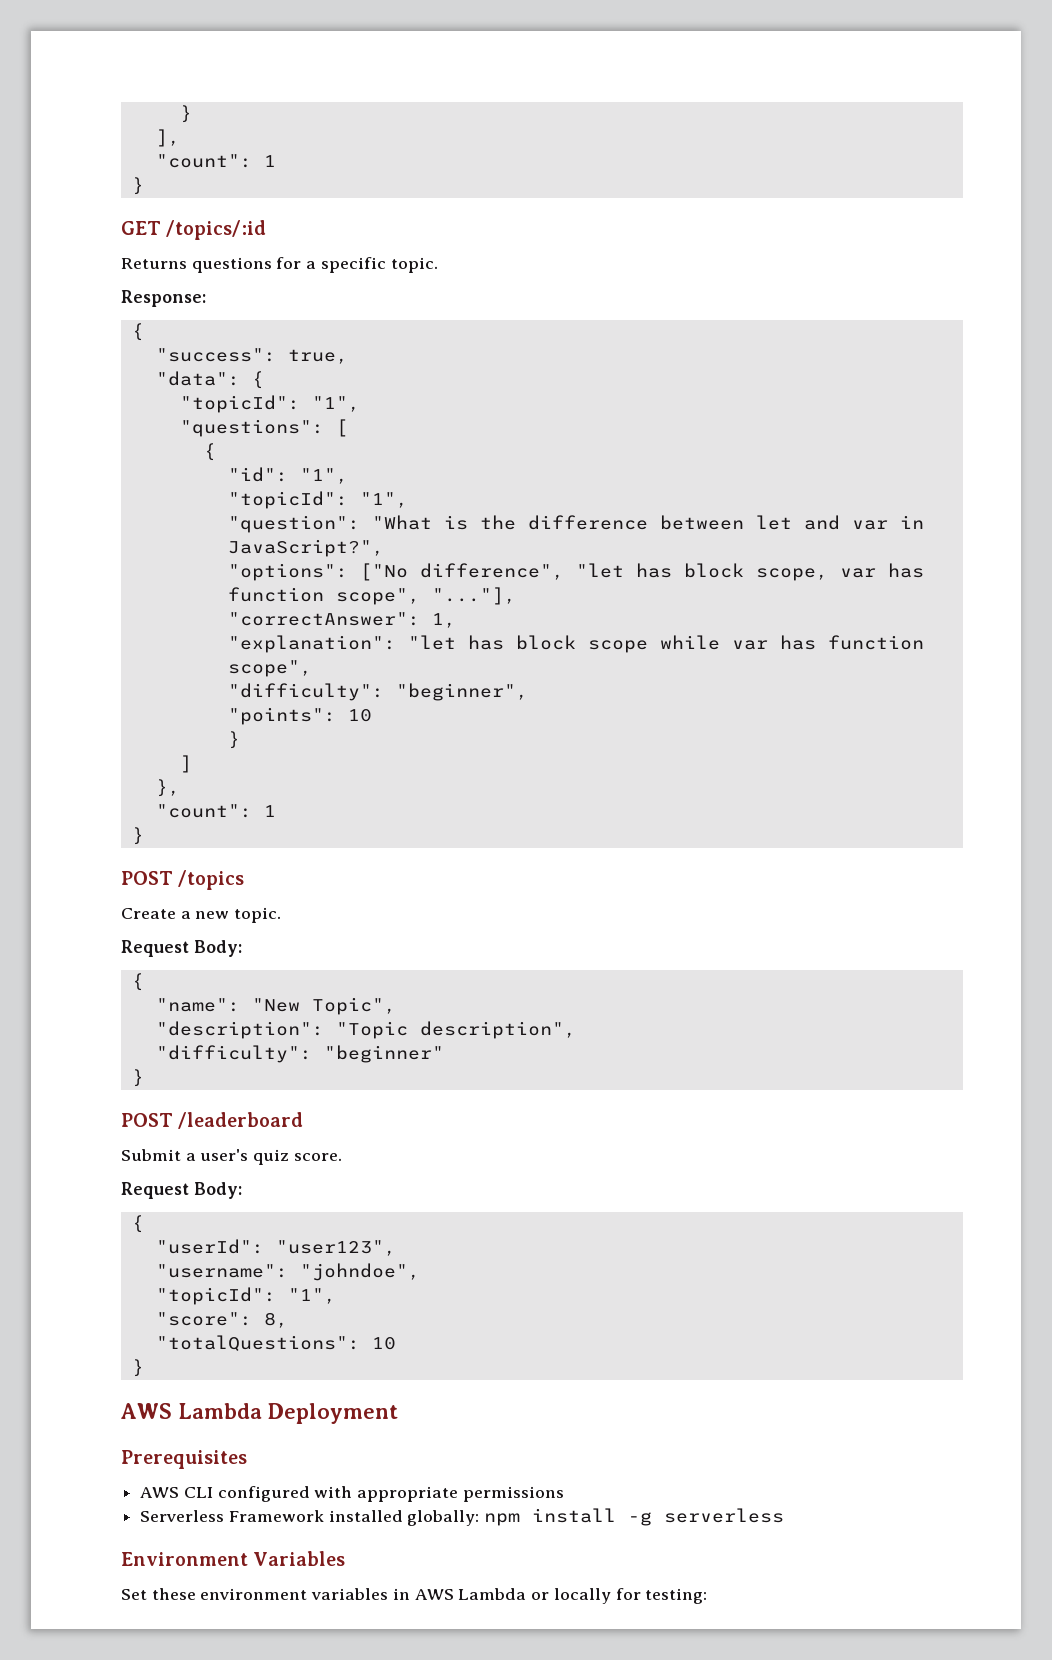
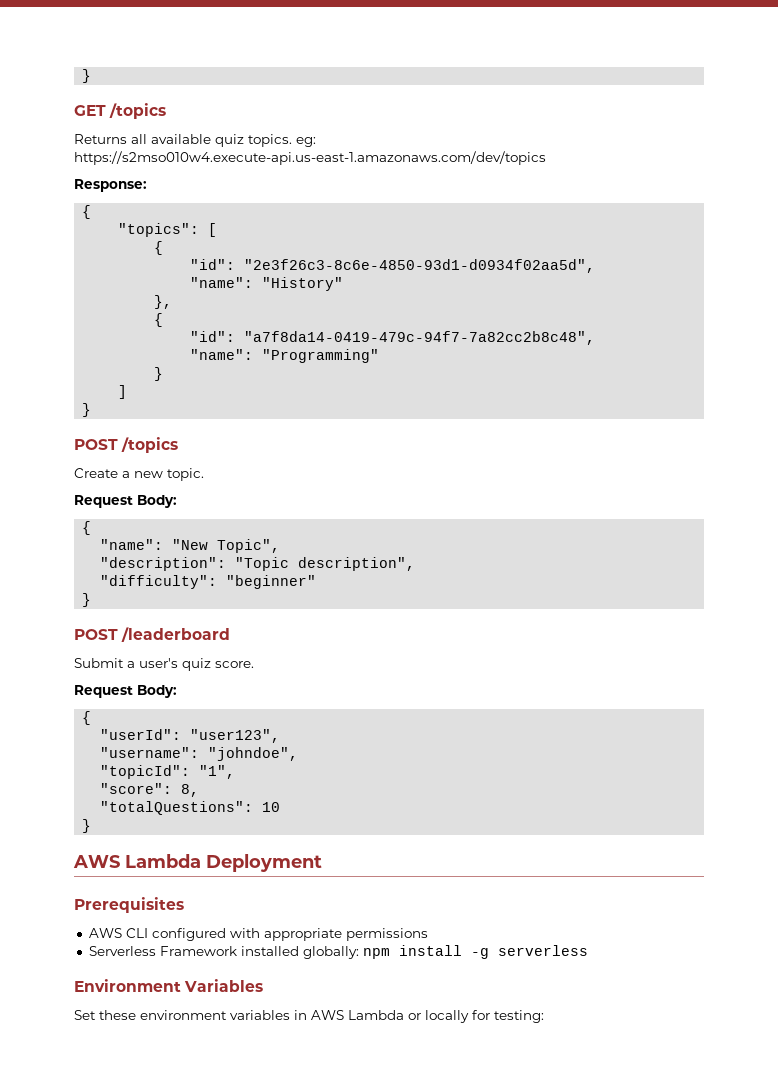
[179,105,192,123] [155,129,180,147] [155,154,276,168] [131,177,144,195] } // ], // "count": 1 // } -> [82,69,92,83] }
[166,220,267,240] /topics/:id -> [109,103,167,119] /topics
[191,257,438,273] [121,290,206,307] [131,323,144,341] [155,348,348,364] [155,371,264,389] [179,395,360,413] [179,419,348,437] [203,443,216,461] [227,467,348,484] [227,491,408,509] [227,515,924,533] [227,539,384,557] [227,563,924,581] [227,587,516,605] [227,612,456,628] [227,635,924,653] [227,660,312,677] [227,683,528,701] [227,707,372,725] questions for a specific topic. // Response: // { // "success": true, // "data": { // "topicId": "1", // "questions": [ // { // "id": "1", // "topicId": "1", // "question": "What is the difference between let and var in JavaScript?", // "options": ["No difference", "let has block scope, var has function scope", "..."], // "correctAnswer": 1, // "explanation": "let has block scope while var has function scope", // "difficulty": "beginner", // "points": 10 -> [131,134,316,147] [74,151,546,165] [74,179,147,192] [82,205,92,219] [118,223,218,237] [154,241,164,255] [190,259,596,273] [190,277,344,291] [154,295,173,309] [154,313,164,327] [190,331,596,345] [190,349,380,363] all available quiz topics. eg: https://s2mso010w4.execute-api.us-east-1.amazonaws.com/dev/topics // Response: // { // "topics": [ // { // "id": "2e3f26c3-8c6e-4850-93d1-d0934f02aa5d", // "name": "History" // }, // { // "id": "a7f8da14-0419-479c-94f7-7a82cc2b8c48", // "name": "Programming"
[155,779,180,797] [155,804,276,818] // }, // "count": 1 -> (128, 392) none

